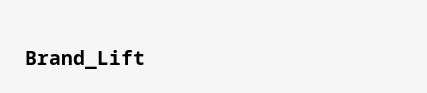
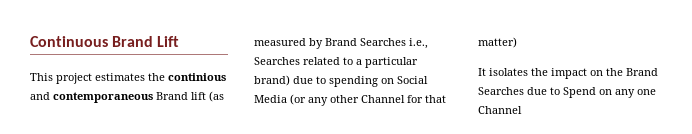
[25,50,145,69] Brand_Lift -> [30,36,180,47] [30,73,226,84] [30,91,224,103] [254,38,428,49] [254,57,418,68] [254,75,428,87] [254,94,446,106] [478,37,517,48] [478,68,658,79] [478,87,656,98] [478,106,522,114] Continuous Brand Lift // This project estimates the continious and contemporaneous Brand lift (as measured by Brand Searches i.e., Searches related to a particular brand) due to spending on Social Media (or any other Channel for that matter) // It isolates the impact on the Brand Searches due to Spend on any one Channel

